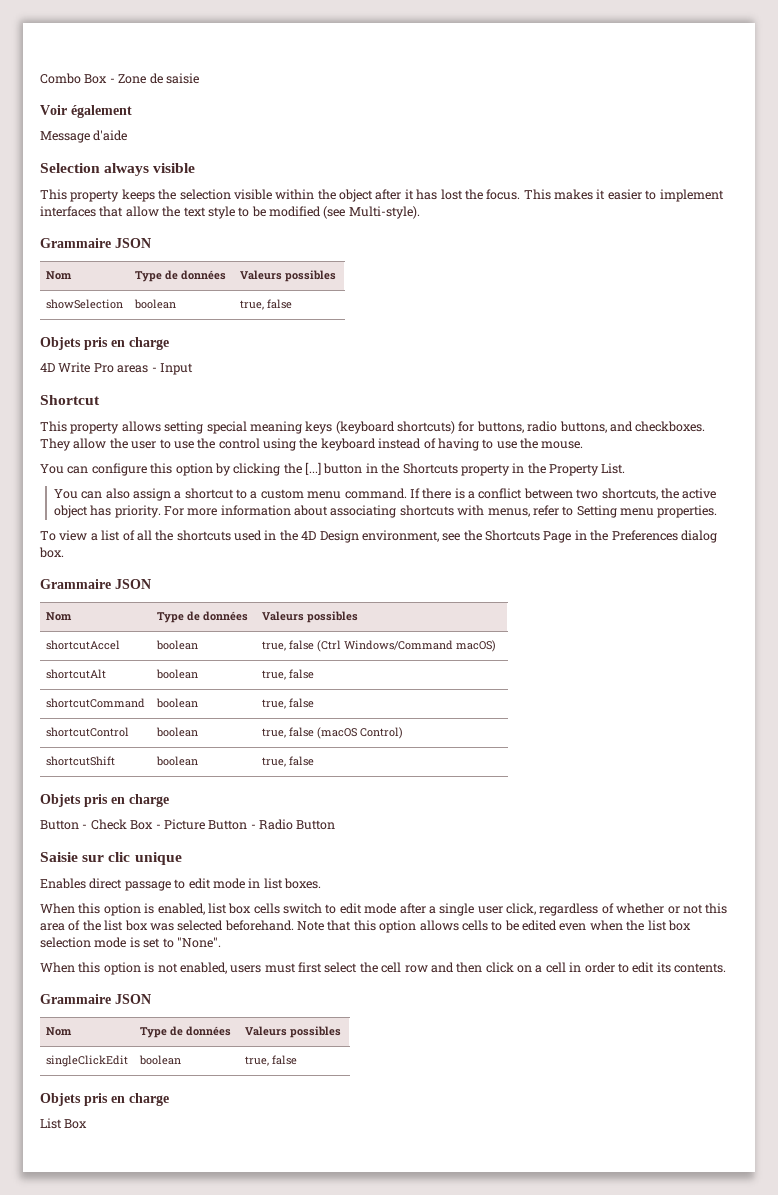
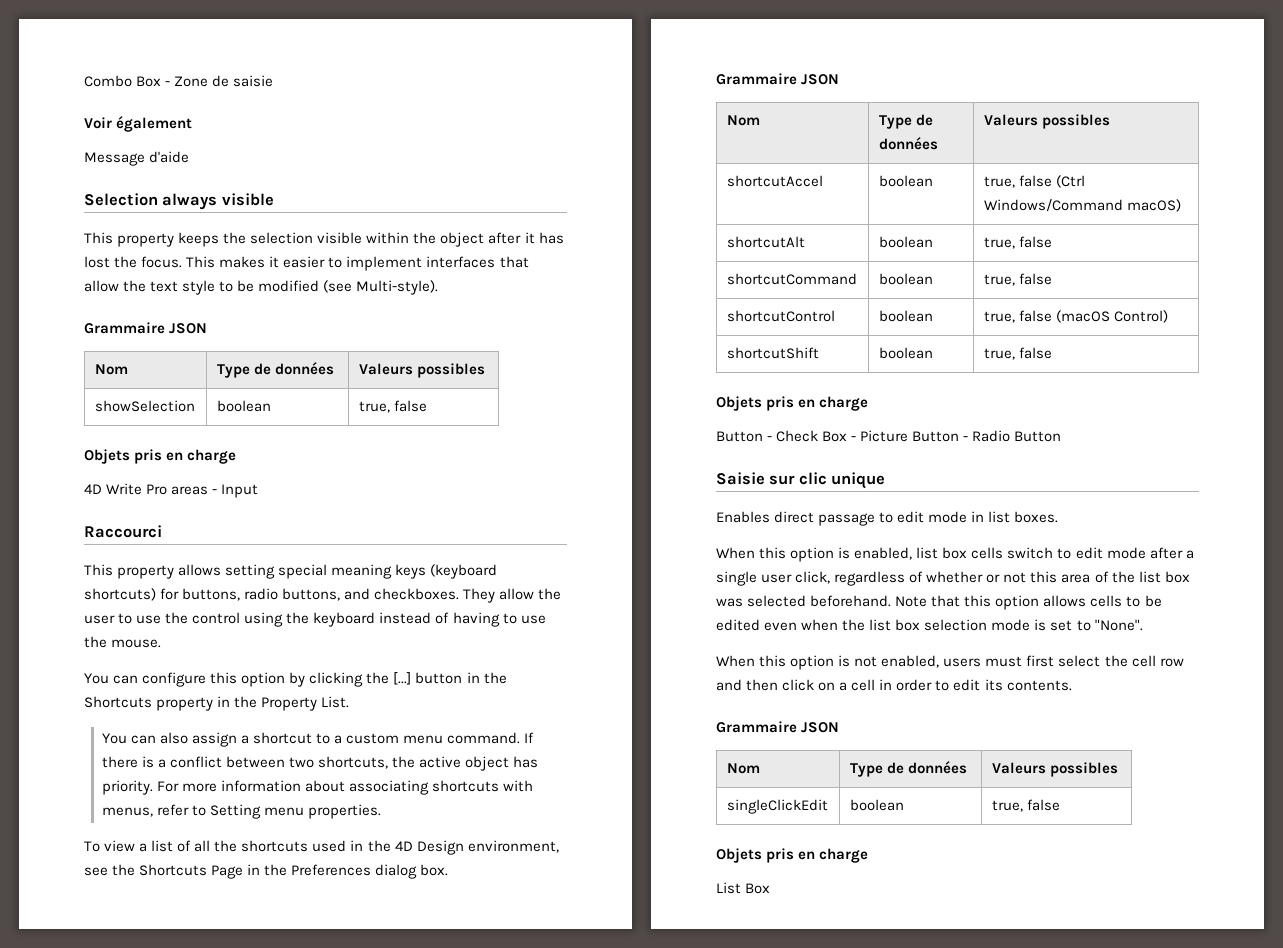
[40,395,100,405] Shortcut -> [84,525,162,538] Raccourci

